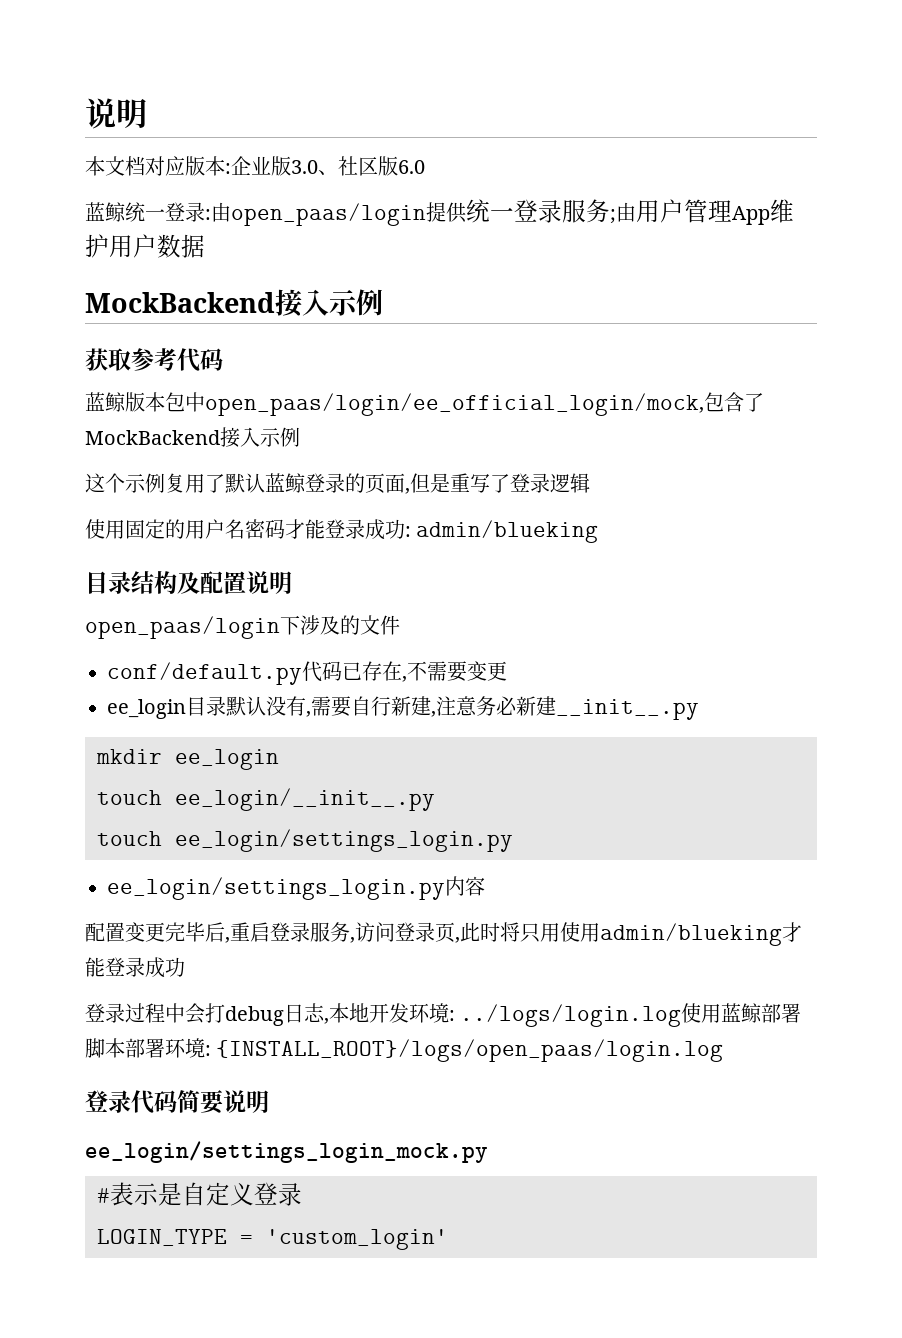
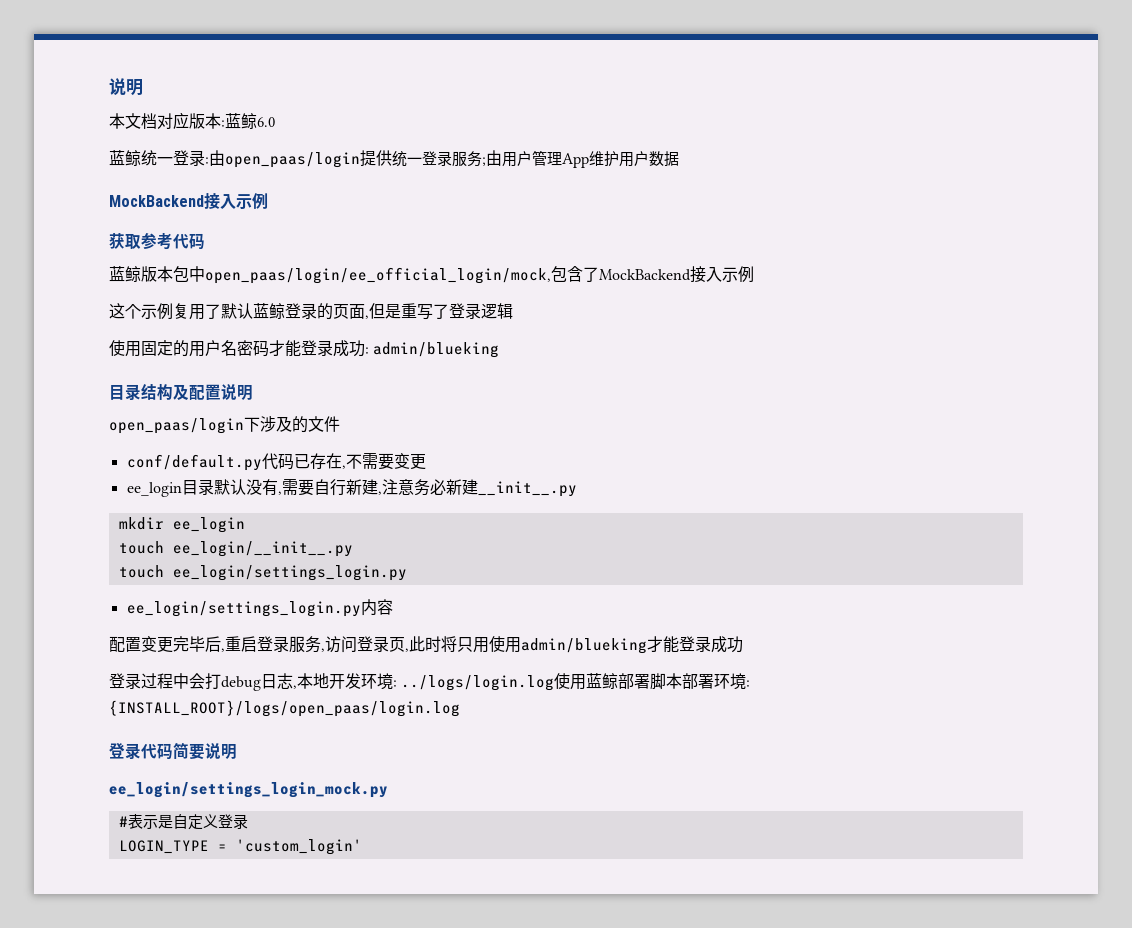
[231,156,398,176] 企业版3.0、社区版 -> [225,113,257,129] 蓝鲸

